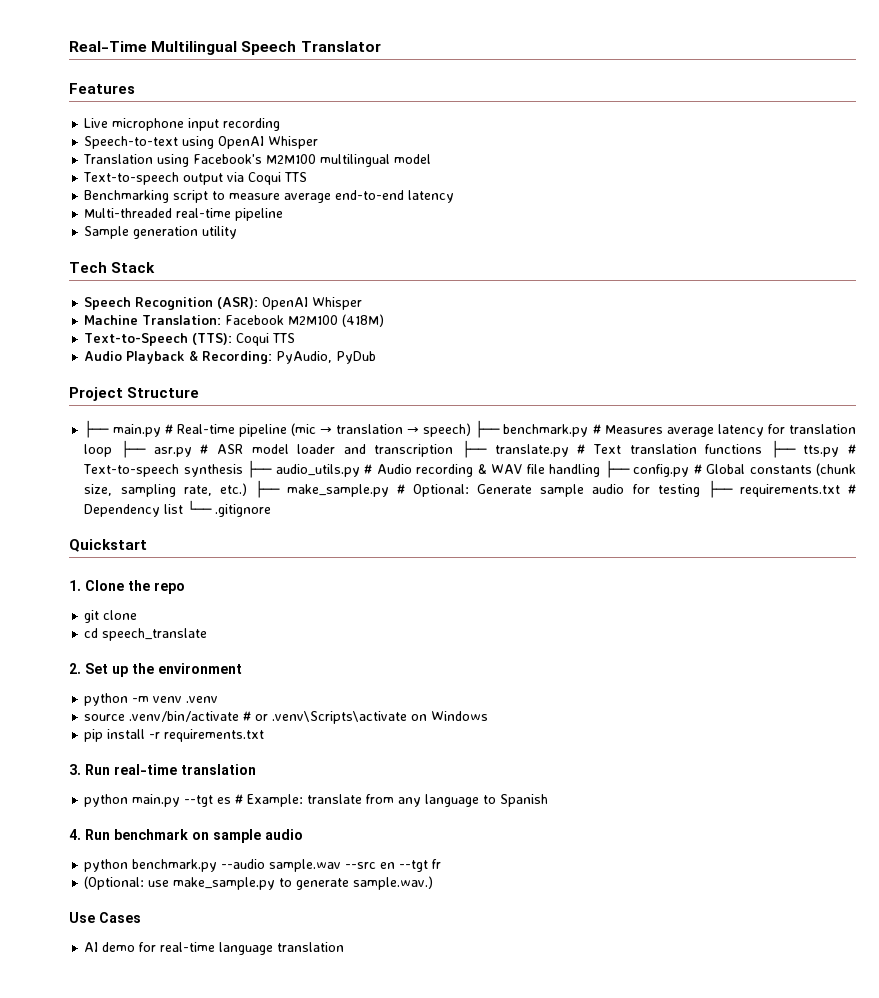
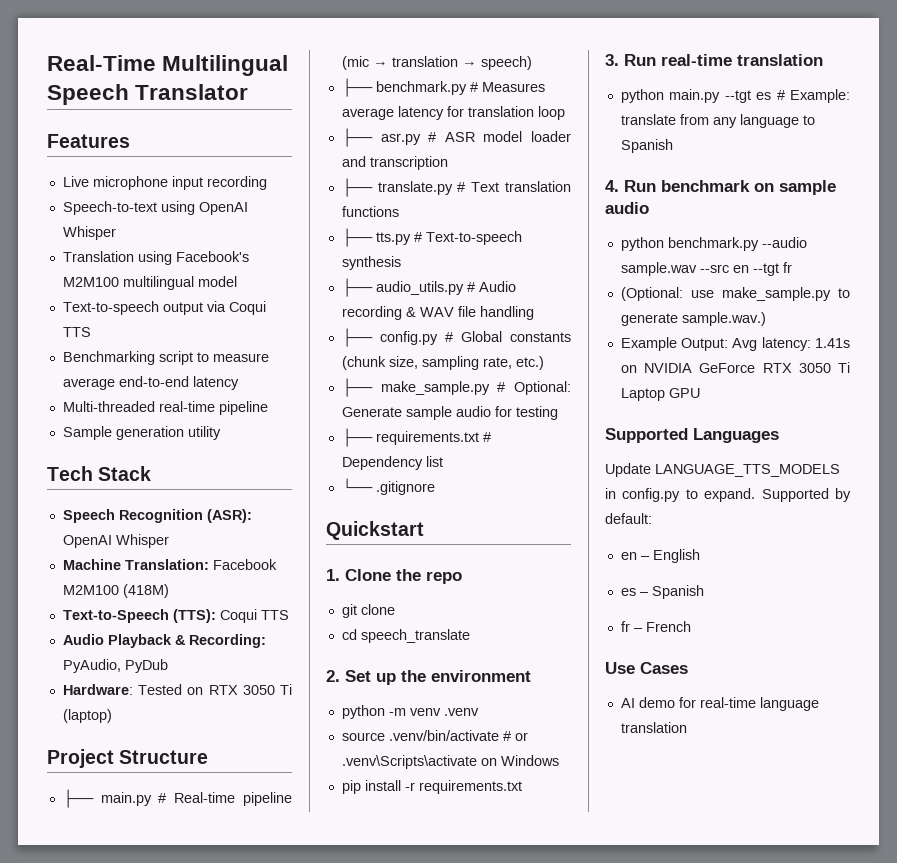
(377, 357) none -> [62,684,293,695] [62,709,112,723] // Hardware: Tested on RTX 3050 Ti (laptop)
(472, 430) none -> (532, 63) //
(113, 450) none -> (565, 113) //
(454, 450) none -> (448, 163) //
(763, 449) none -> (399, 211) //
(243, 470) none -> (401, 263) //
(601, 470) none -> (534, 313) //
(247, 489) none -> (544, 363) //
(700, 490) none -> (558, 413) //
(184, 509) none -> (443, 461) //
(434, 883) none -> [620,337,850,351] [620,362,850,373] [620,388,700,401] [605,428,779,443] [605,463,840,477] [605,488,851,502] [605,513,652,524] [620,549,700,563] [620,585,704,599] [620,621,691,632] // Example Output: Avg latency: 1.41s on NVIDIA GeForce RTX 3050 Ti Laptop GPU // Supported Languages // Update LANGUAGE_TTS_MODELS in config.py to expand. Supported by default: // en – English // es – Spanish // fr – French

